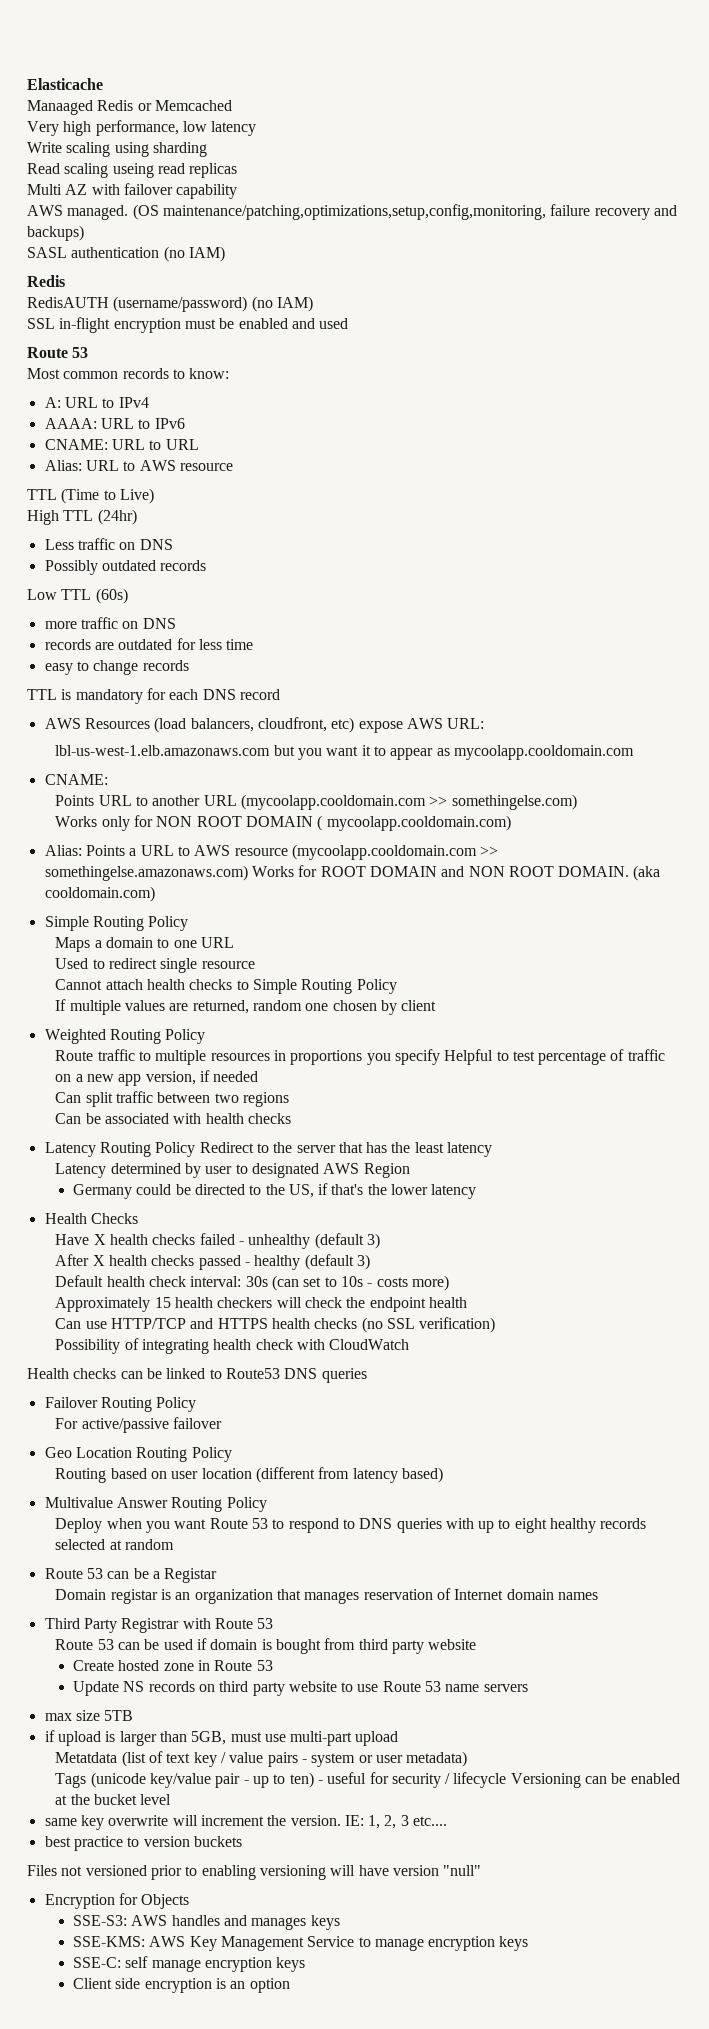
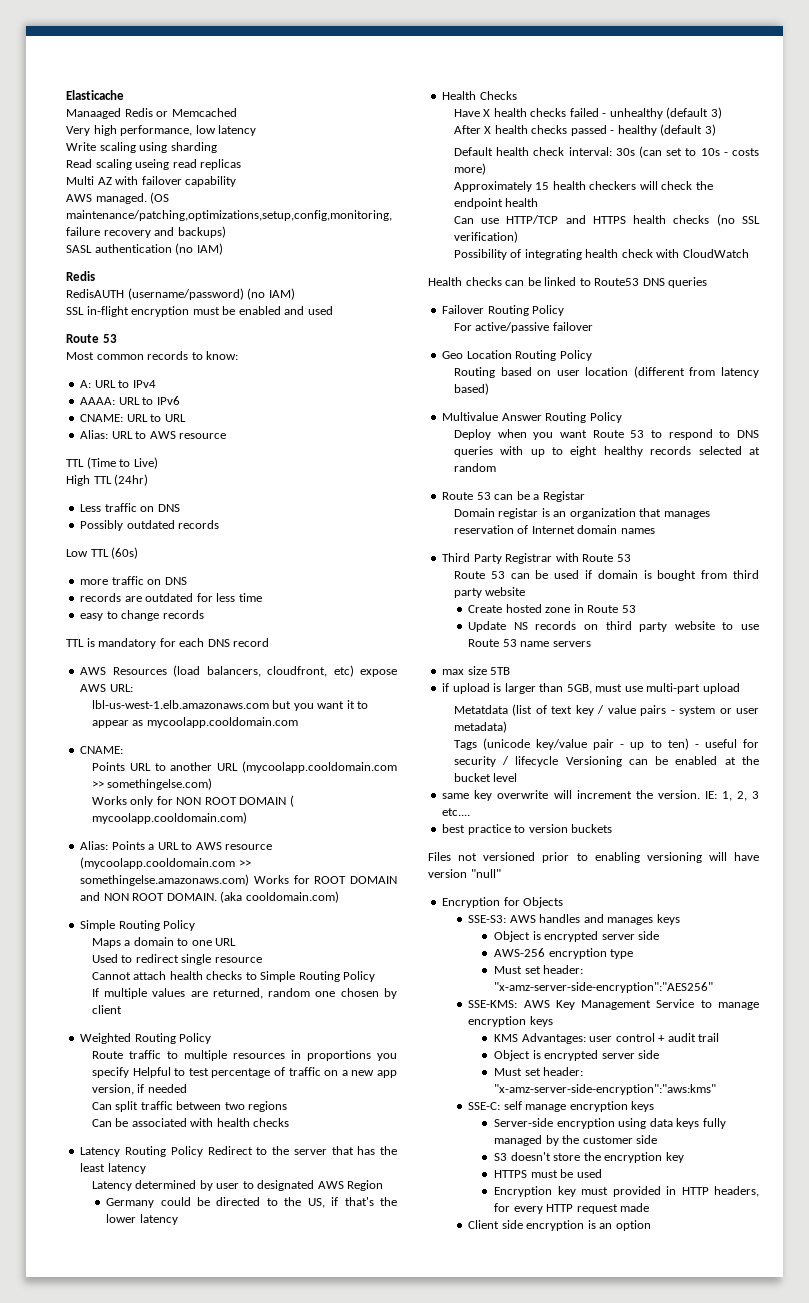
(340, 1922) none -> [494,931,660,942] [494,948,634,959] [494,965,584,974] [494,982,714,993] // Object is encrypted server side // AWS-256 encryption type // Must set header: "x-amz-server-side-encryption":"AES256"
(529, 1943) none -> [494,1033,720,1044] [494,1050,660,1061] [494,1067,584,1076] [494,1084,717,1095] // KMS Advantages: user control + audit trail // Object is encrypted server side // Must set header: "x-amz-server-side-encryption":"aws:kms"
(306, 1964) none -> [494,1118,726,1129] [494,1135,658,1146] [494,1152,684,1163] [494,1169,602,1178] [494,1186,759,1197] [494,1203,650,1214] // Server-side encryption using data keys fully managed by the customer side // S3 doesn't store the encryption key // HTTPS must be used // Encryption key must provided in HTTP headers, for every HTTP request made

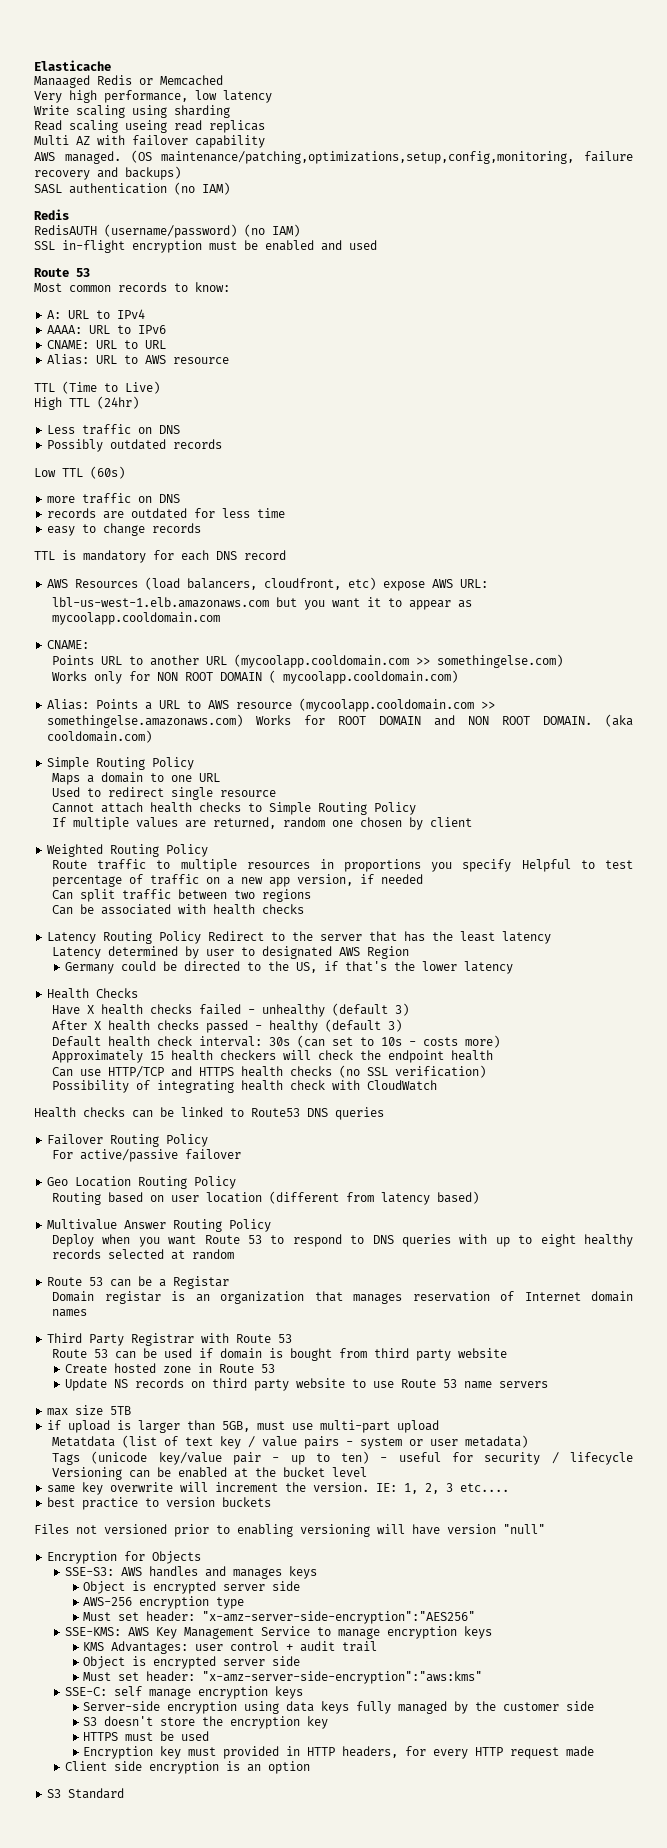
(651, 1225) none -> [47,1788,125,1799] // S3 Standard

